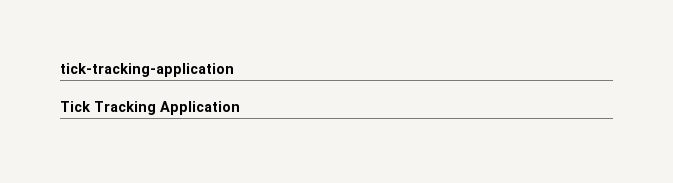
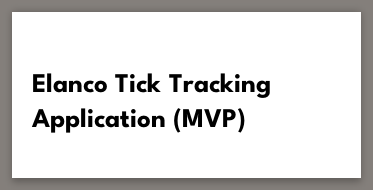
[60,63,234,77] tick-tracking-application // -> [32,73,108,93] Elanco
(240, 108) none -> [173,108,247,133] (MVP)

